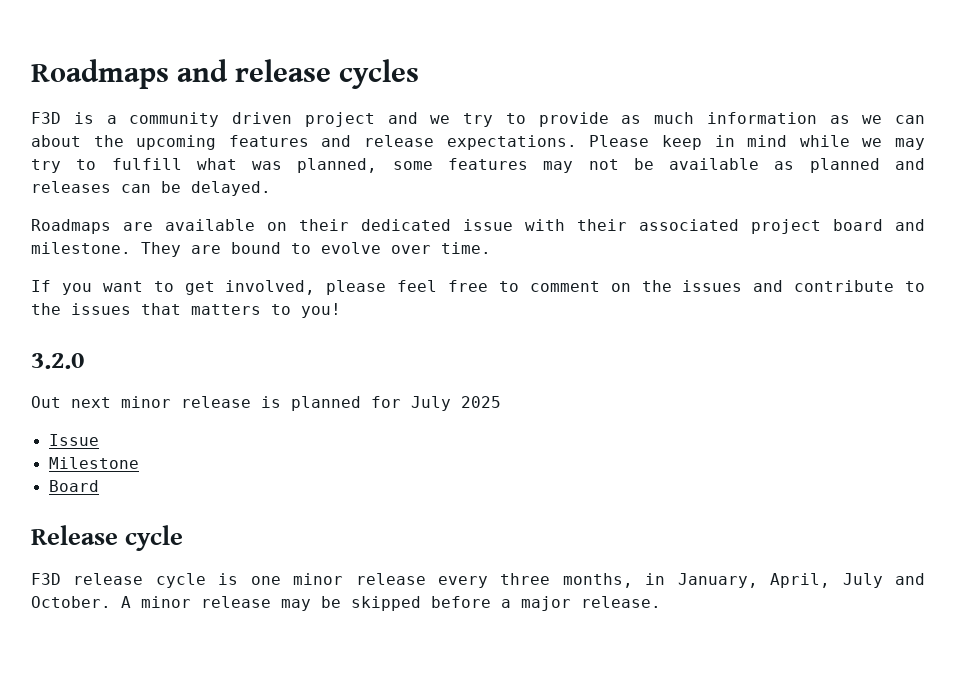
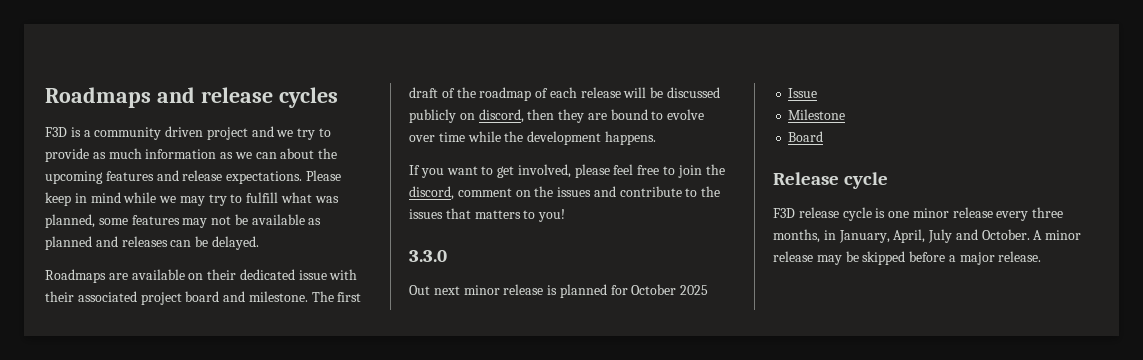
[141,242,181,257] They -> [311,291,362,302] [409,87,721,101] [409,109,585,123] The first draft of the roadmap of each release will be discussed publicly on discord, then they
[441,242,491,254] time. -> [438,131,656,145] time while the development happens.
(519, 286) none -> [677,164,725,178] [409,186,454,200] join the discord,
[31,353,84,369] 3.2.0 -> [409,250,447,262] 3.3.0
[411,396,451,411] July -> [631,284,677,295] October

